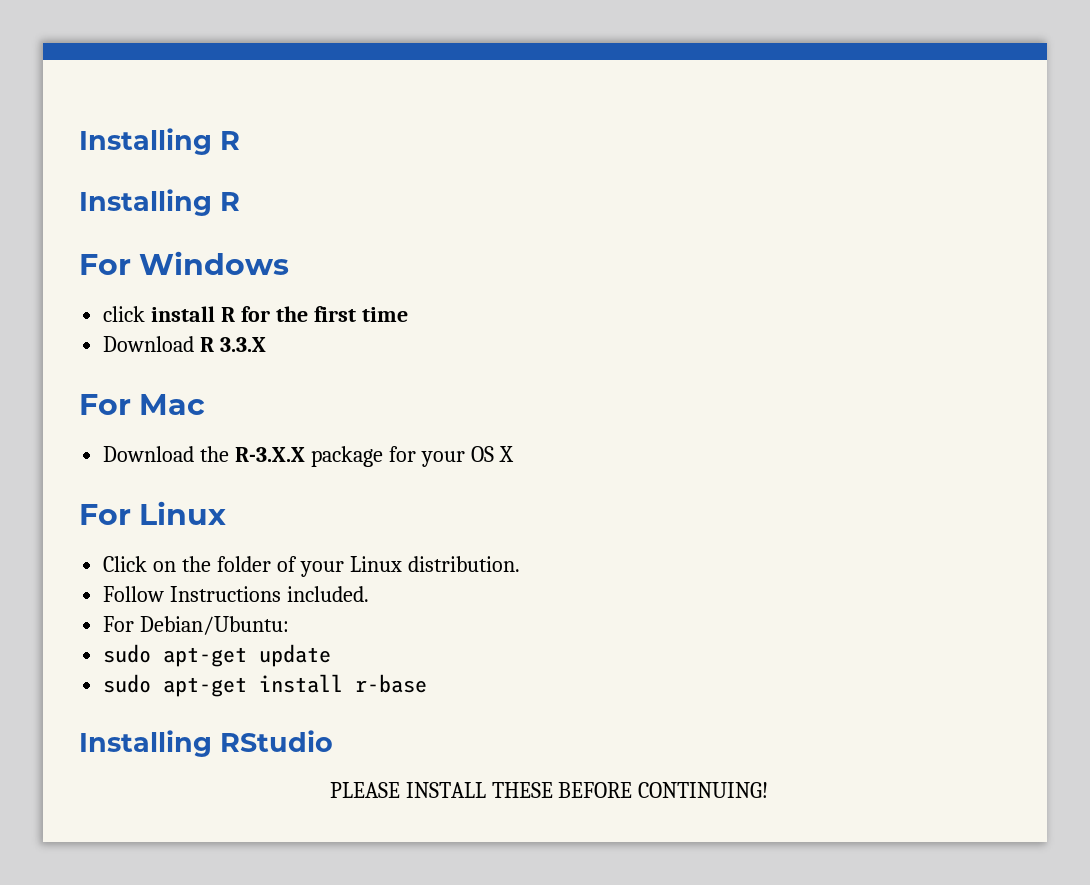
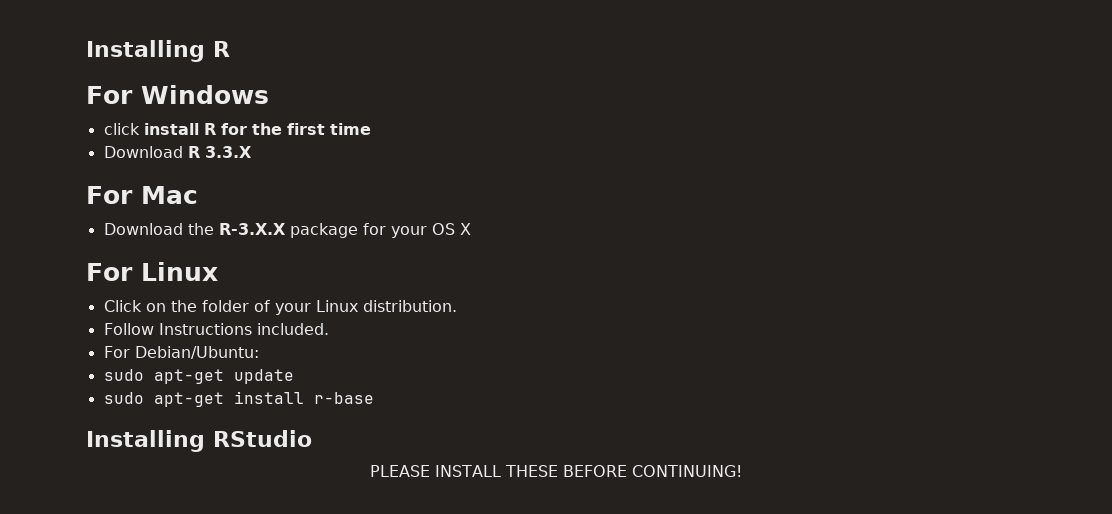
[79,128,240,155] [79,189,240,216] Installing R // Installing R -> [86,40,230,62] Installing R

